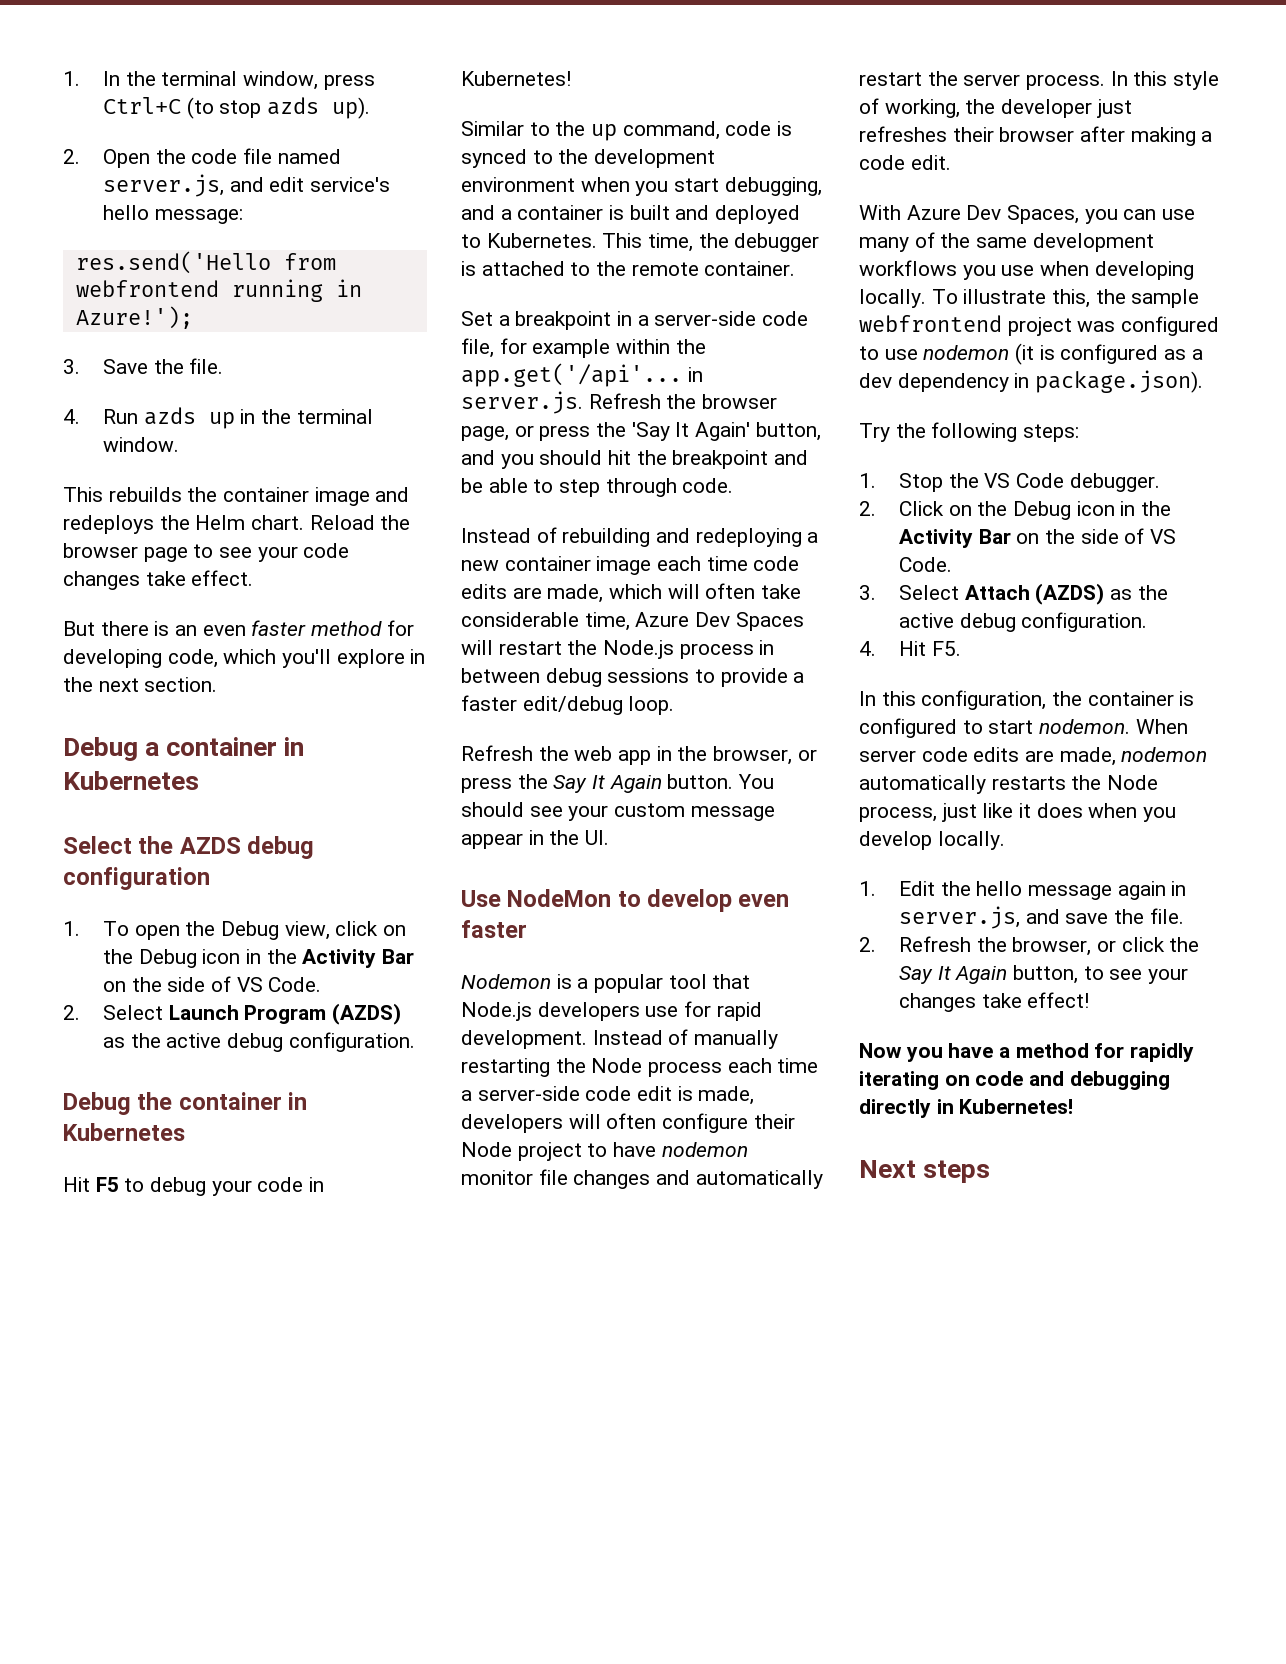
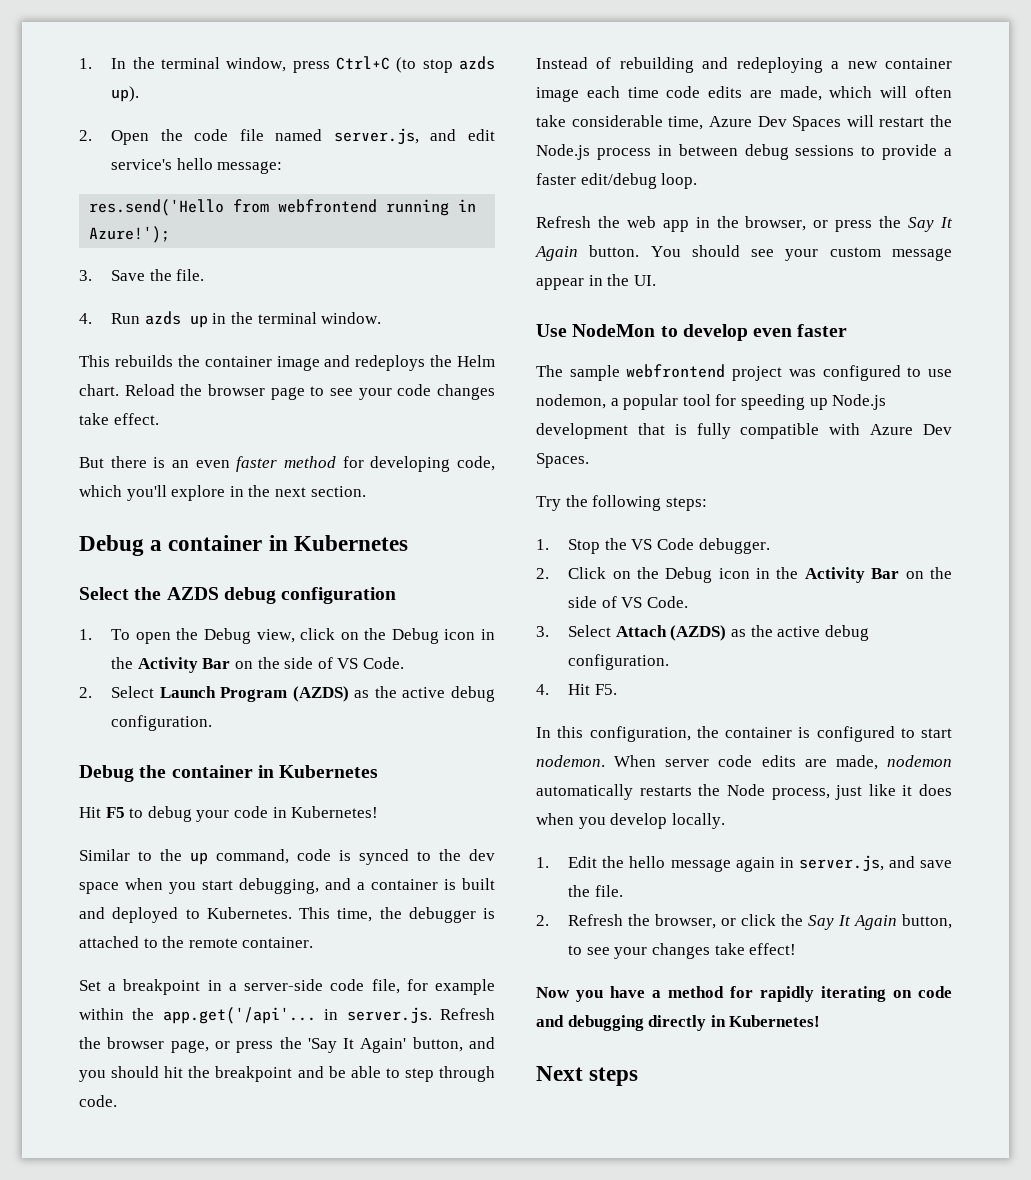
[594,149,716,168] [461,177,575,192] development environment -> [469,849,495,861] [79,882,119,894] dev space
[461,974,751,993] [461,1001,762,1021] [461,1029,779,1049] [461,1058,819,1077] [461,1086,755,1105] [461,1113,795,1133] [461,1142,748,1161] [461,1169,823,1189] [859,71,1220,90] [859,98,1132,118] [859,126,1213,146] [859,155,951,170] [859,205,1196,224] [859,232,1154,252] [859,260,1194,280] [859,289,1126,308] Nodemon is a popular tool that Node.js developers use for rapid development. Instead of manually restarting the Node process each time a server-side code edit is made, developers will often configure their Node project to have nodemon monitor file changes and automatically restart the server process. In this style of working, the developer just refreshes their browser after making a code edit. // With Azure Dev Spaces, you can use many of the same development workflows you use when developing locally. To illustrate this, the -> [536,365,563,377] The
[923,343,1203,365] [859,370,1204,393] nodemon (it is configured as a dev dependency in package.json). -> [536,394,887,410] [536,423,952,439] [536,453,589,468] nodemon, a popular tool for speeding up Node.js development that is fully compatible with Azure Dev Spaces.

